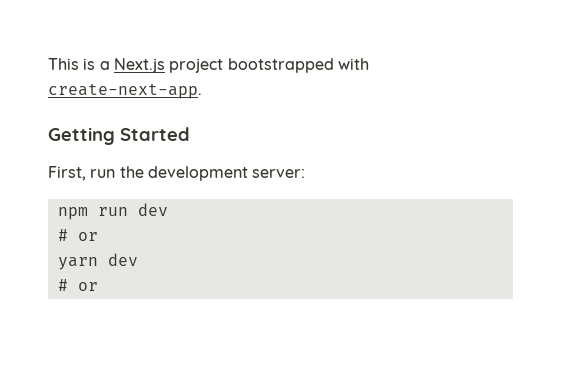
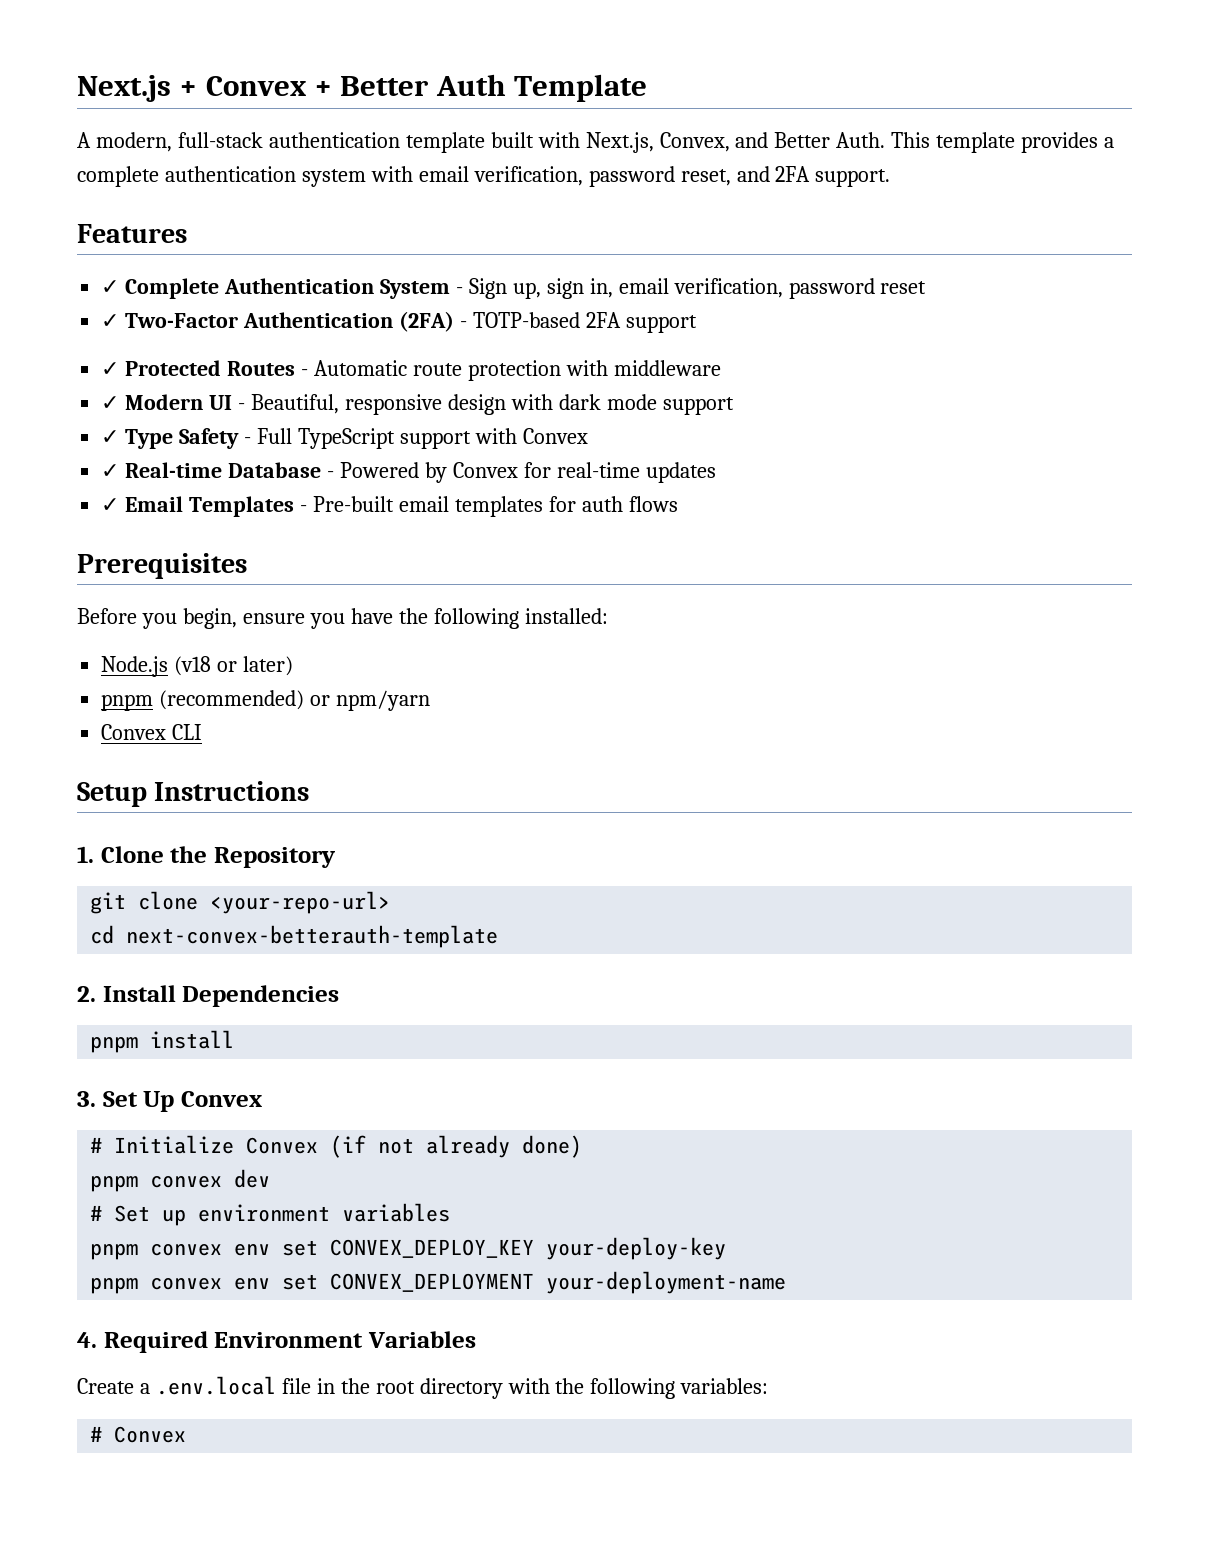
[48,58,369,73] [48,83,202,99] [48,127,190,145] [48,166,306,181] [57,203,168,220] [57,229,98,241] [57,253,138,270] [57,279,98,291] This is a Next.js project bootstrapped with create-next-app. // Getting Started // First, run the development server: // npm run dev // # or // yarn dev // # or -> [77,74,648,102] [77,132,1115,153] [77,166,891,187] [77,224,187,243] [101,278,927,299] [101,311,697,333] [101,360,721,381] [101,394,734,415] [101,428,588,449] [101,462,716,483] [101,496,678,517] [77,553,247,579] [77,608,608,629] [101,656,294,677] [101,690,431,711] [101,724,203,740] [77,781,310,807] [77,846,336,868] [90,891,391,914] [90,925,499,948] [77,985,340,1007] [90,1030,235,1053] [77,1091,262,1112] [90,1135,583,1158] [90,1169,271,1192] [90,1203,451,1226] [90,1237,727,1260] [90,1271,787,1294] [77,1331,476,1353] [77,1376,769,1399] [90,1426,187,1443] Next.js + Convex + Better Auth Template // A modern, full-stack authentication template built with Next.js, Convex, and Better Auth. This template provides a complete authentication system with email verification, password reset, and 2FA support. // Features // ✓ Complete Authentication System - Sign up, sign in, email verification, password reset // ✓ Two-Factor Authentication (2FA) - TOTP-based 2FA support // ✓ Protected Routes - Automatic route protection with middleware // ✓ Modern UI - Beautiful, responsive design with dark mode support // ✓ Type Safety - Full TypeScript support with Convex // ✓ Real-time Database - Powered by Convex for real-time updates // ✓ Email Templates - Pre-built email templates for auth flows // Prerequisites // Before you begin, ensure you have the following installed: // Node.js (v18 or later) // pnpm (recommended) or npm/yarn // Convex CLI // Setup Instructions // 1. Clone the Repository // git clone <your-repo-url> // cd next-convex-betterauth-template // 2. Install Dependencies // pnpm install // 3. Set Up Convex // # Initialize Convex (if not already done) // pnpm convex dev // # Set up environment variables // pnpm convex env set CONVEX_DEPLOY_KEY your-deploy-key // pnpm convex env set CONVEX_DEPLOYMENT your-deployment-name // 4. Required Environment Variables // Create a .env.local file in the root directory with the following variables: // # Convex

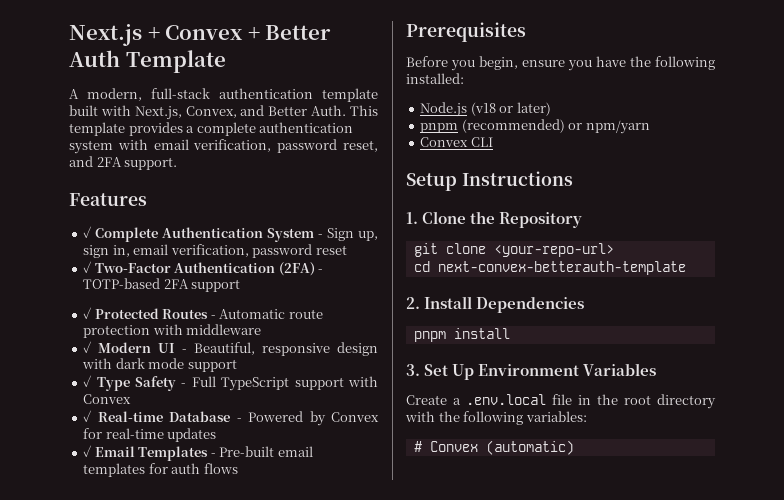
[180,1091,262,1107] [90,1135,583,1158] [90,1169,271,1192] [90,1203,451,1226] [90,1237,727,1260] [90,1271,787,1294] [77,1331,208,1353] Convex // # Initialize Convex (if not already done) // pnpm convex dev // # Set up environment variables // pnpm convex env set CONVEX_DEPLOY_KEY your-deploy-key // pnpm convex env set CONVEX_DEPLOYMENT your-deployment-name // 4. Required -> (475, 372) none
(187, 1434) none -> [485,440,574,455] (automatic)

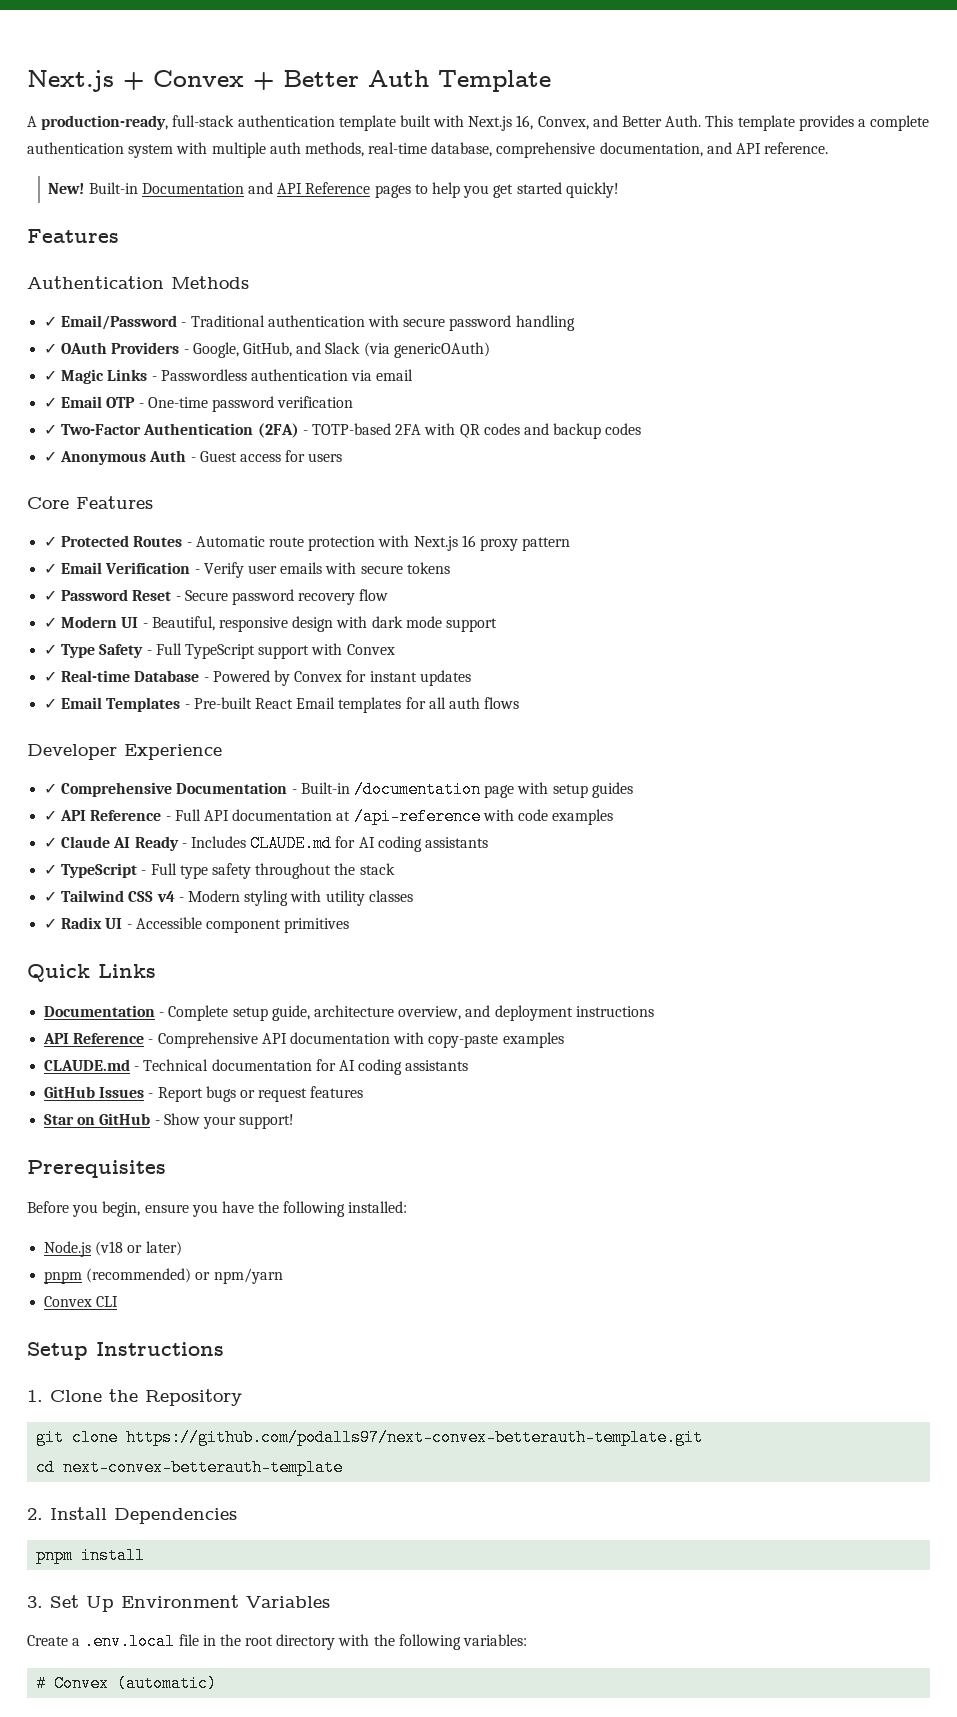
[87,88,142,101] modern, -> [41,115,169,130] production-ready,
[134,106,182,120] Next.js, -> [468,115,534,131] Next.js 16,
[153,139,378,153] [69,156,178,170] [69,193,147,206] [83,226,378,242] [83,244,347,258] email verification, password reset, and 2FA support. // Features // ✓ Complete Authentication System - Sign up, sign in, email verification, password reset -> [211,142,829,158] [48,182,619,198] [27,229,119,243] [27,276,249,289] [44,315,575,331] [44,342,490,358] [44,369,414,384] [44,396,354,412] multiple auth methods, real-time database, comprehensive documentation, and API reference. // New! Built-in Documentation and API Reference pages to help you get started quickly! // Features // Authentication Methods // ✓ Email/Password - Traditional authentication with secure password handling // ✓ OAuth Providers - Google, GitHub, and Slack (via genericOAuth) // ✓ Magic Links - Passwordless authentication via email // ✓ Email OTP - One-time password verification
[191,279,241,292] support -> [424,423,642,439] [44,450,343,465] [27,496,153,509] with QR codes and backup codes // ✓ Anonymous Auth - Guest access for users // Core Features
[186,324,262,335] middleware -> [413,535,571,551] [44,562,450,578] [44,589,389,605] Next.js 16 proxy pattern // ✓ Email Verification - Verify user emails with secure tokens // ✓ Password Reset - Secure password recovery flow
[105,428,164,439] real-time -> [369,671,417,682] instant
[277,446,313,457] email -> [254,697,336,709] React Email
(168, 468) none -> [428,697,446,709] all
(238, 468) none -> [27,744,222,760] [44,781,633,798] [44,808,614,825] [44,835,488,852] [44,863,395,879] [44,890,413,906] [44,917,350,933] [27,964,156,982] [44,1005,654,1021] [43,1032,564,1048] [44,1059,469,1075] [44,1086,364,1102] [44,1113,295,1129] // Developer Experience // ✓ Comprehensive Documentation - Built-in /documentation page with setup guides // ✓ API Reference - Full API documentation at /api-reference with code examples // ✓ Claude AI Ready - Includes CLAUDE.md for AI coding assistants // ✓ TypeScript - Full type safety throughout the stack // ✓ Tailwind CSS v4 - Modern styling with utility classes // ✓ Radix UI - Accessible component primitives // Quick Links // Documentation - Complete setup guide, architecture overview, and deployment instructions // API Reference - Comprehensive API documentation with copy-paste examples // CLAUDE.md - Technical documentation for AI coding assistants // GitHub Issues - Report bugs or request features // Star on GitHub - Show your support!
[493,243,614,257] <your-repo-url> -> [126,1429,704,1446] https://github.com/podalls97/next-convex-betterauth-template.git

